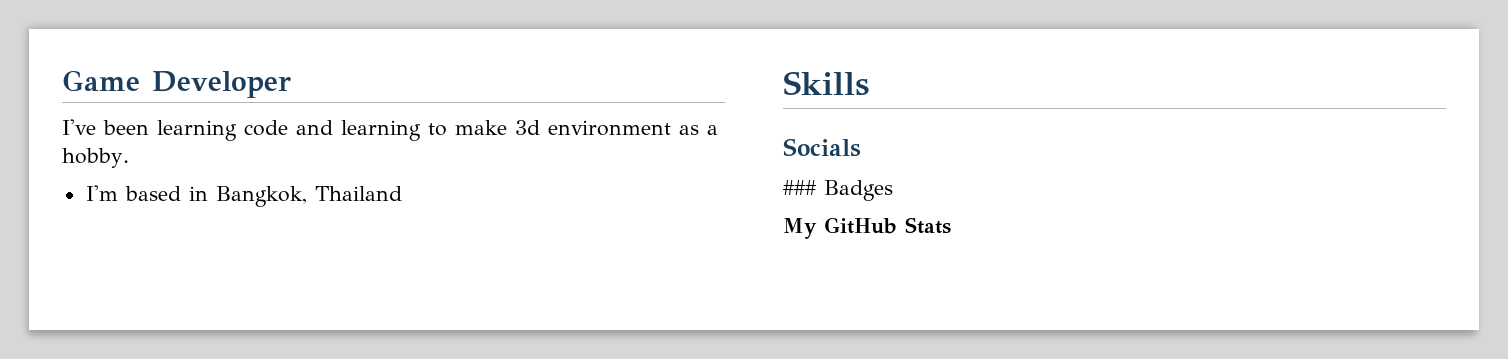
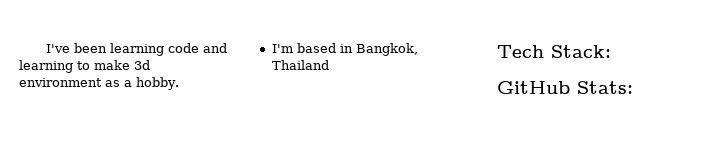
[62,70,291,98] Game Developer // -> (45, 48) none
[783,71,869,96] [783,138,861,157] [783,180,893,201] [783,217,951,239] Skills // Socials // ### Badges // My GitHub Stats -> [497,45,611,58] [497,81,633,94] Tech Stack: // GitHub Stats:

